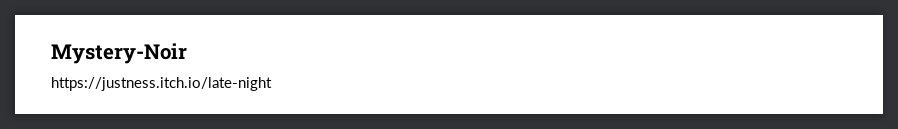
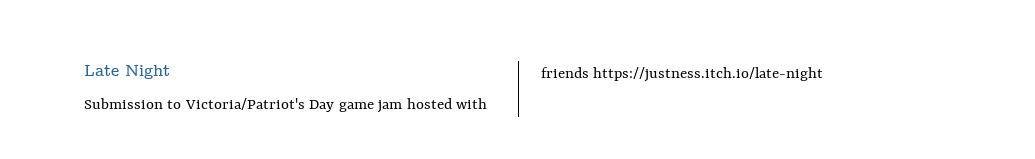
[51,43,187,64] Mystery-Noir // -> [84,65,170,79] [84,98,488,113] [541,67,589,78] Late Night // Submission to Victoria/Patriot's Day game jam hosted with friends

